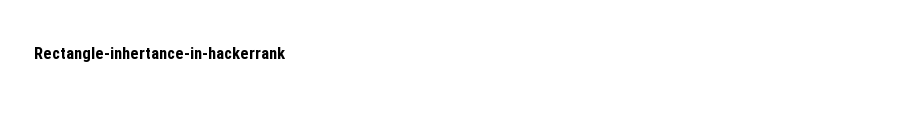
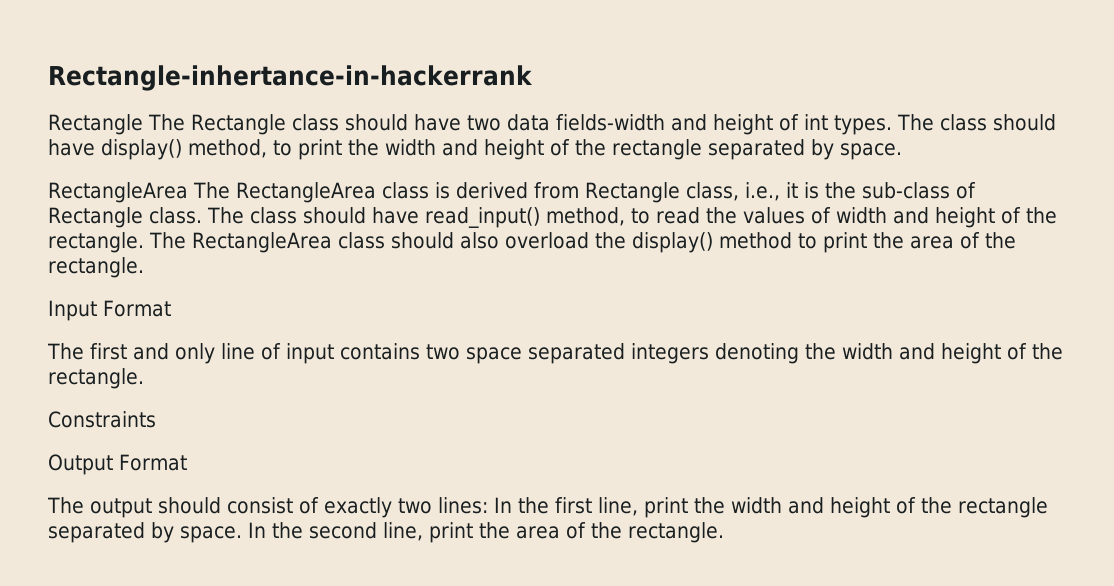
(286, 54) none -> [48,114,1056,135] [48,139,902,160] [48,182,976,203] [48,207,1057,228] [48,232,1016,253] [48,257,144,278] [48,300,171,321] [47,343,1063,364] [48,368,144,389] [48,411,156,428] [48,454,187,475] [47,497,1048,518] [48,522,724,543] // Rectangle The Rectangle class should have two data fields-width and height of int types. The class should have display() method, to print the width and height of the rectangle separated by space. // RectangleArea The RectangleArea class is derived from Rectangle class, i.e., it is the sub-class of Rectangle class. The class should have read_input() method, to read the values of width and height of the rectangle. The RectangleArea class should also overload the display() method to print the area of the rectangle. // Input Format // The first and only line of input contains two space separated integers denoting the width and height of the rectangle. // Constraints // Output Format // The output should consist of exactly two lines: In the first line, print the width and height of the rectangle separated by space. In the second line, print the area of the rectangle.

